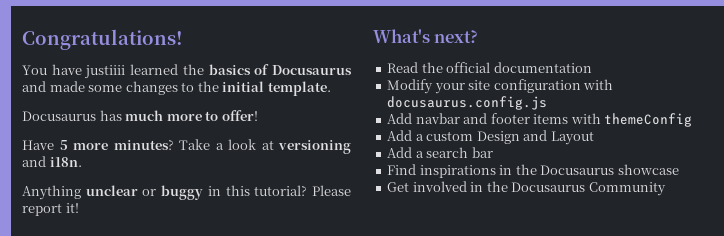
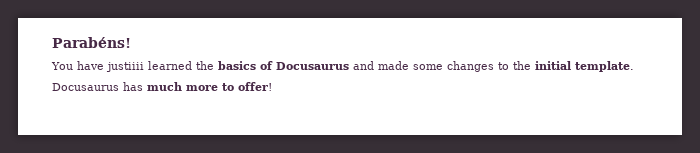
[22,29,183,50] Congratulations! -> [52,37,131,48] Parabéns!
[22,139,351,154] [22,156,82,167] [22,185,352,200] [22,203,79,216] [373,29,479,43] [387,62,592,73] [387,79,614,94] [387,96,548,110] [387,113,693,127] [387,130,594,145] [387,147,493,158] [387,164,679,178] [387,181,666,196] // Have 5 more minutes? Take a look at versioning and i18n. // Anything unclear or buggy in this tutorial? Please report it! // What's next? // Read the official documentation // Modify your site configuration with docusaurus.config.js // Add navbar and footer items with themeConfig // Add a custom Design and Layout // Add a search bar // Find inspirations in the Docusaurus showcase // Get involved in the Docusaurus Community -> (272, 86) none

